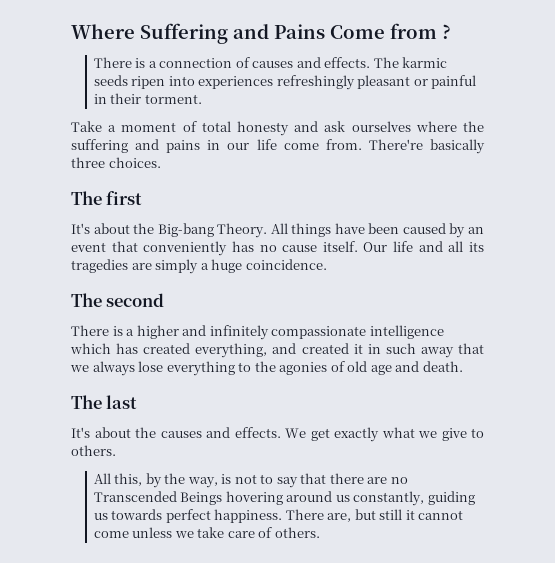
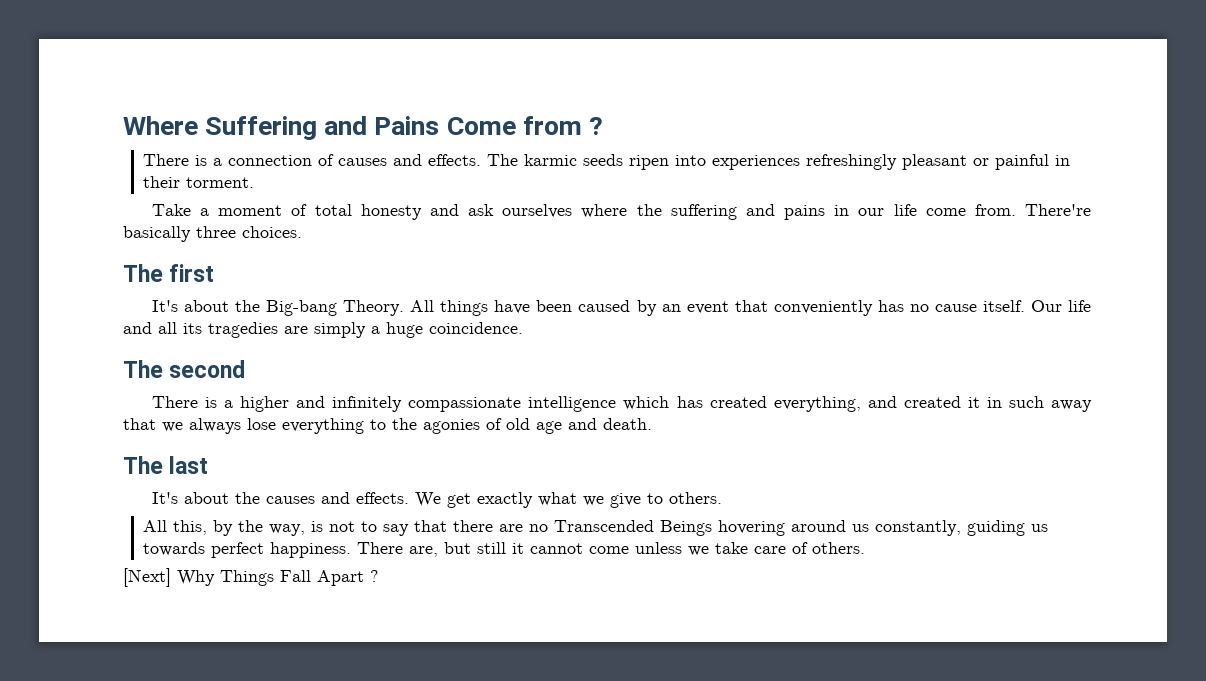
(320, 532) none -> [123,568,379,587] // [Next] Why Things Fall Apart ?

